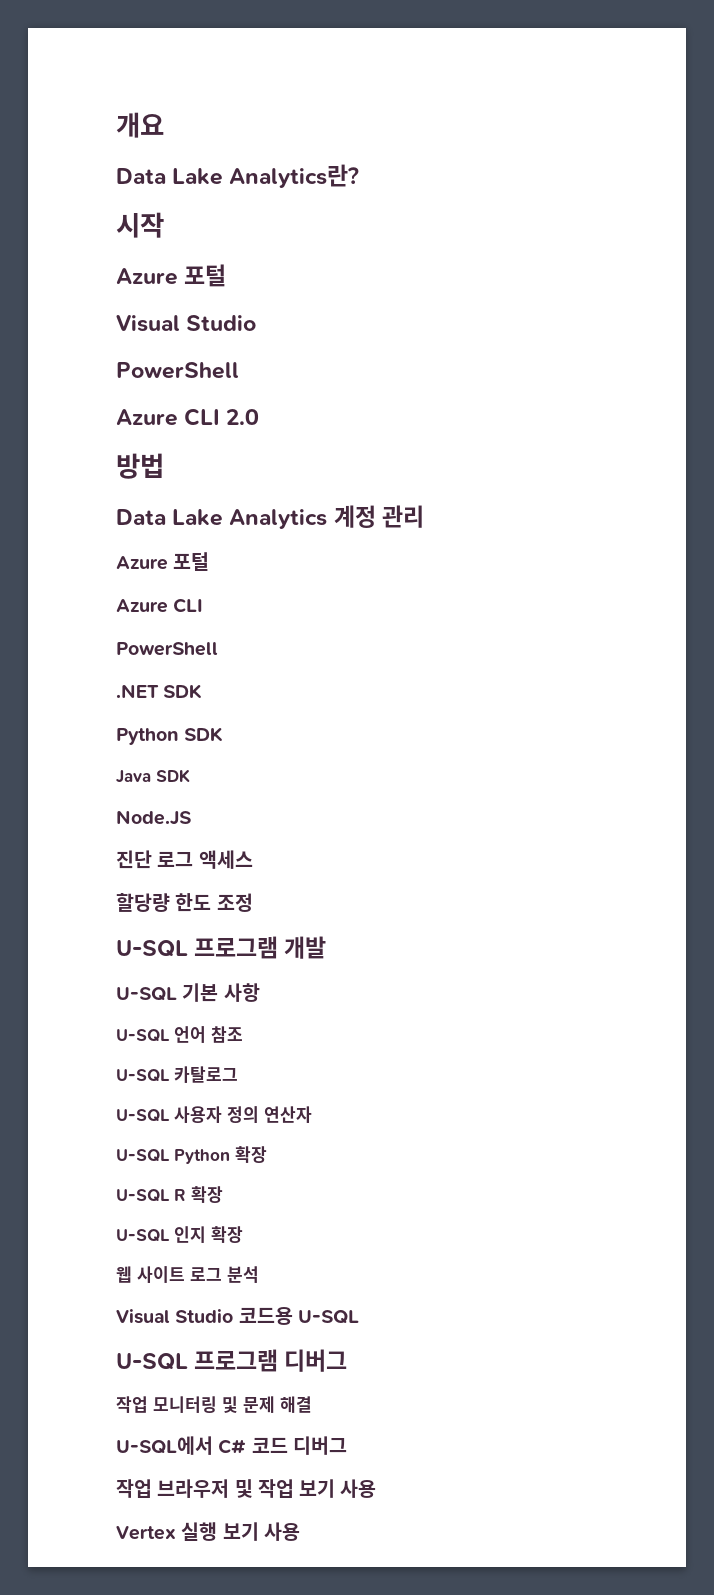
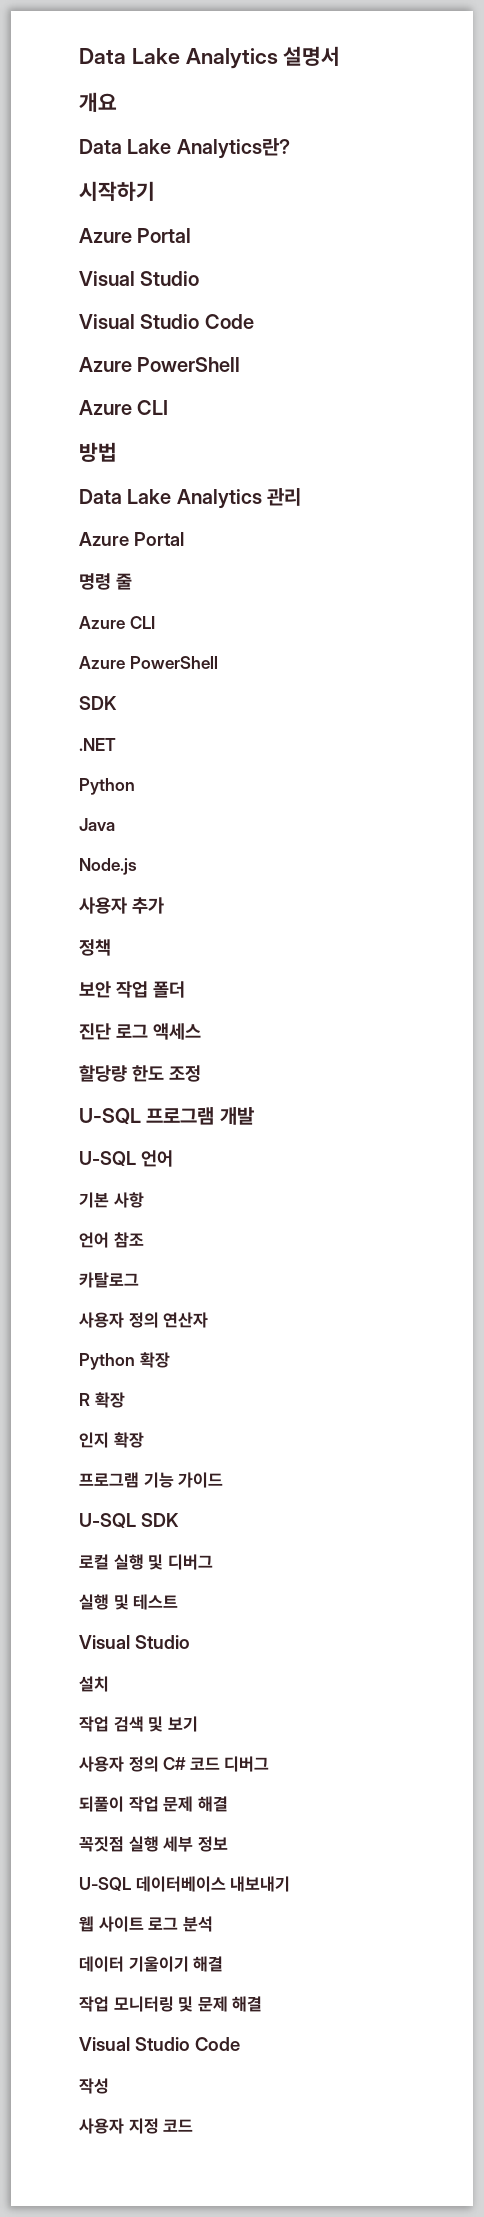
(116, 125) none -> [79,46,341,69] Data Lake Analytics 설명서 //
[116,212,164,238] [116,264,227,287] [116,315,257,332] 시작 // Azure 포털 // Visual Studio // -> [79,181,155,201] [79,228,192,243] [79,271,200,286] [79,314,254,329] [79,357,132,372] 시작하기 // Azure Portal // Visual Studio // Visual Studio Code // Azure
[226,409,260,425] 2.0 -> (169, 407) none
[333,505,376,528] 계정 -> (262, 499) none
[173,552,210,571] [116,598,204,613] [116,642,218,656] [116,684,203,699] [116,727,224,745] 포털 // Azure CLI // PowerShell // .NET SDK // Python SDK -> [133,532,184,546] [79,573,132,590] [79,616,155,629] [79,656,218,669] [79,696,117,710] [79,738,116,751] [79,778,135,795] Portal // 명령 줄 // Azure CLI // Azure PowerShell // SDK // .NET // Python
[156,769,190,783] [116,810,191,826] SDK // Node.JS -> [79,858,137,875] [79,897,164,914] [79,939,111,956] [79,981,185,998] // Node.js // 사용자 추가 // 정책 // 보안 작업 폴더
(177, 994) none -> [140,1150,173,1167] 언어 //
[116,1029,170,1042] U-SQL -> (144, 1200) none
[116,1069,170,1082] U-SQL -> (144, 1240) none
[116,1109,170,1122] U-SQL -> (139, 1280) none
[116,1149,170,1162] U-SQL -> (209, 1320) none
[116,1189,170,1202] U-SQL -> (170, 1360) none
[116,1229,170,1242] U-SQL -> (125, 1400) none
[116,1266,259,1283] [116,1307,359,1325] [116,1349,348,1372] 웹 사이트 로그 분석 // Visual Studio 코드용 U-SQL // U-SQL 프로그램 디버그 -> [79,1472,224,1488] [79,1513,179,1528] [79,1554,213,1570] [79,1594,179,1610] [79,1635,190,1649] [79,1676,109,1692] [79,1716,198,1732] [79,1756,270,1772] [79,1796,228,1812] [79,1836,228,1852] [79,1876,291,1892] [79,1916,213,1932] [79,1956,224,1972] 프로그램 기능 가이드 // U-SQL SDK // 로컬 실행 및 디버그 // 실행 및 테스트 // Visual Studio // 설치 // 작업 검색 및 보기 // 사용자 정의 C# 코드 디버그 // 되풀이 작업 문제 해결 // 꼭짓점 실행 세부 정보 // U-SQL 데이터베이스 내보내기 // 웹 사이트 로그 분석 // 데이터 기울이기 해결
[116,1436,347,1455] [116,1479,377,1498] [116,1522,300,1541] U-SQL에서 C# 코드 디버그 // 작업 브라우저 및 작업 보기 사용 // Vertex 실행 보기 사용 -> [79,2037,240,2051] [79,2078,109,2094] [79,2118,194,2134] Visual Studio Code // 작성 // 사용자 지정 코드

